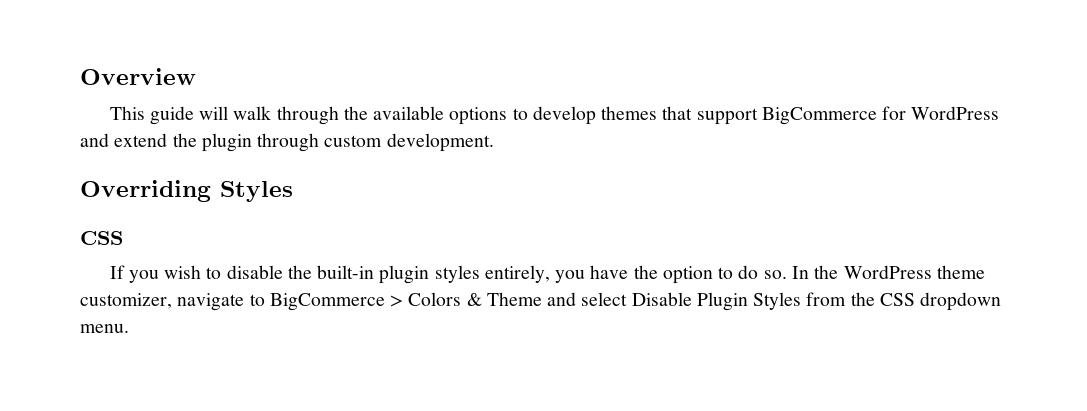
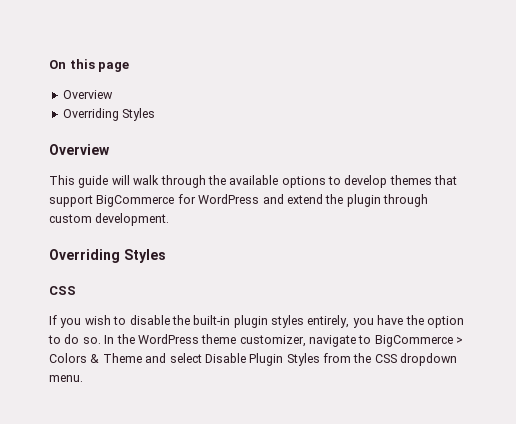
(80, 76) none -> [49,59,130,72] [62,90,113,99] [62,108,156,121] On this page // Overview // Overriding Styles //

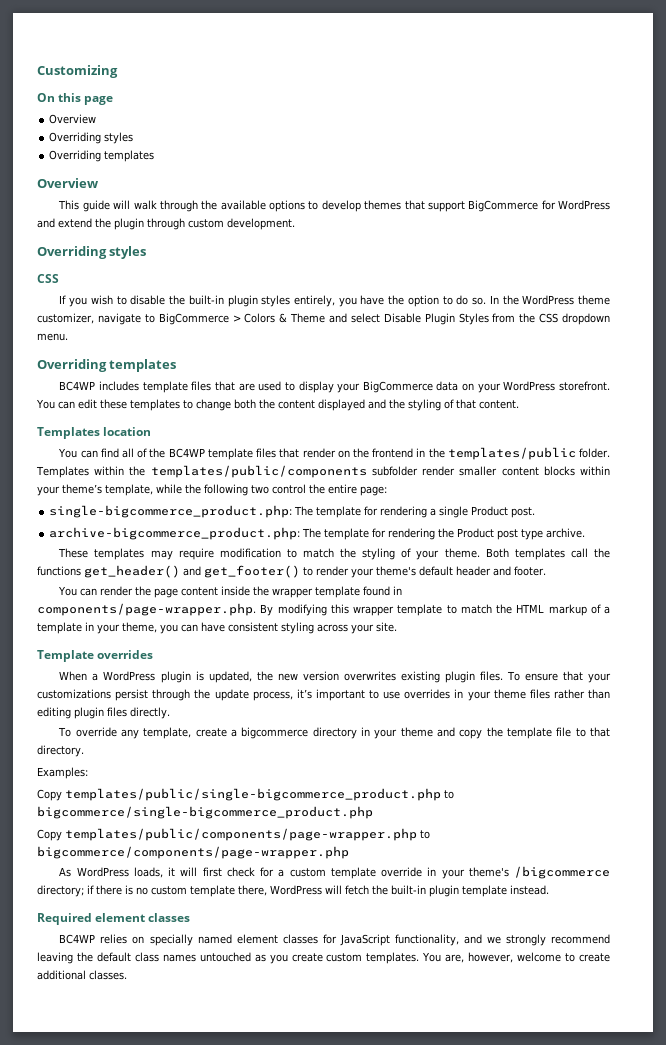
(49, 64) none -> [37,65,118,78] Customizing //
[122,108,156,121] Styles -> [104,132,134,144] [49,150,155,162] styles // Overriding templates
[123,249,166,263] Styles -> [109,246,147,259] styles
(83, 378) none -> [37,359,177,372] [59,381,610,393] [36,399,519,411] [37,427,152,439] [58,447,611,460] [36,465,610,478] [37,484,387,496] [49,505,536,518] [49,527,586,540] [58,548,611,560] [37,565,546,578] [58,586,403,598] [37,603,610,616] [37,622,397,634] [37,650,154,662] [59,671,611,683] [37,689,610,701] [37,707,170,719] [58,727,611,739] [37,745,84,757] [37,767,88,779] [37,788,454,801] [37,806,373,819] [37,828,430,841] [37,846,349,859] [59,866,610,879] [37,885,549,897] [37,913,191,925] [59,934,611,946] [37,952,610,964] [37,970,127,980] // Overriding templates // BC4WP includes template files that are used to display your BigCommerce data on your WordPress storefront. You can edit these templates to change both the content displayed and the styling of that content. // Templates location // You can find all of the BC4WP template files that render on the frontend in the templates/public folder. Templates within the templates/public/components subfolder render smaller content blocks within your theme’s template, while the following two control the entire page: // single-bigcommerce_product.php: The template for rendering a single Product post. // archive-bigcommerce_product.php: The template for rendering the Product post type archive. // These templates may require modification to match the styling of your theme. Both templates call the functions get_header() and get_footer() to render your theme's default header and footer. // You can render the page content inside the wrapper template found in components/page-wrapper.php. By modifying this wrapper template to match the HTML markup of a template in your theme, you can have consistent styling across your site. // Template overrides // When a WordPress plugin is updated, the new version overwrites existing plugin files. To ensure that your customizations persist through the update process, it’s important to use overrides in your theme files rather than editing plugin files directly. // To override any template, create a bigcommerce directory in your theme and copy the template file to that directory. // Examples: // Copy templates/public/single-bigcommerce_product.php to bigcommerce/single-bigcommerce_product.php // Copy templates/public/components/page-wrapper.php to bigcommerce/components/page-wrapper.php // As WordPress loads, it will first check for a custom template override in your theme's /bigcommerce directory; if there is no custom template there, WordPress will fetch the built-in plugin template instead. // Required element classes // BC4WP relies on specially named element classes for JavaScript functionality, and we strongly recommend leaving the default class names untouched as you create custom templates. You are, however, welcome to create additional classes.

